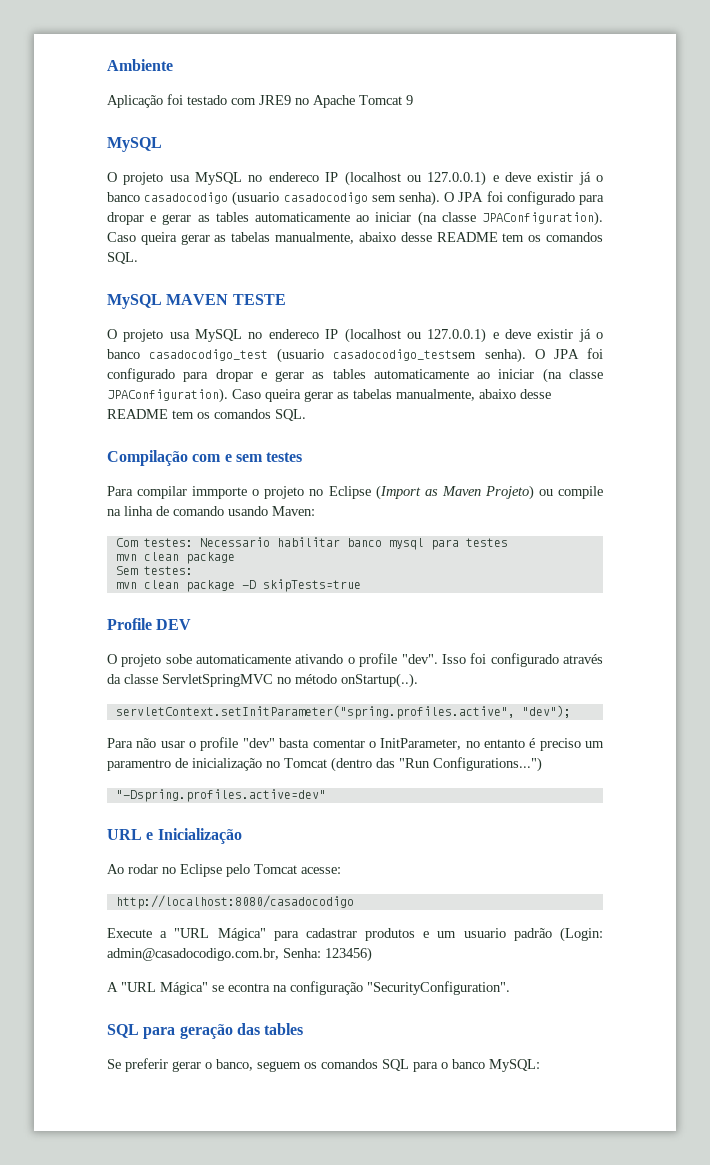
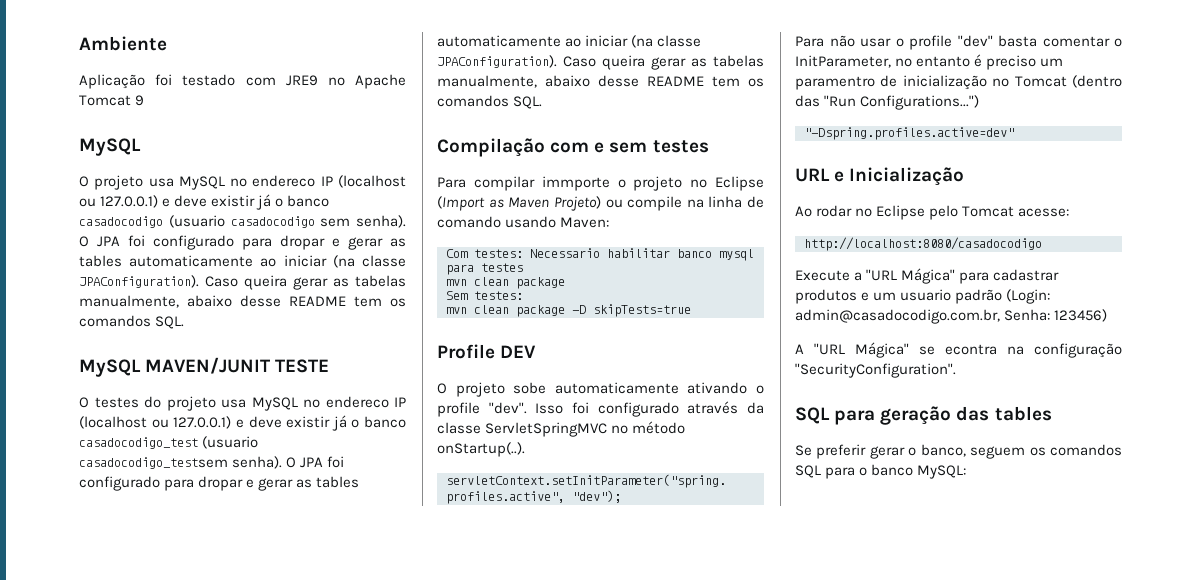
[166,294,229,305] MAVEN -> [145,357,271,374] MAVEN/JUNIT
(117, 334) none -> [94,396,161,408] testes do

